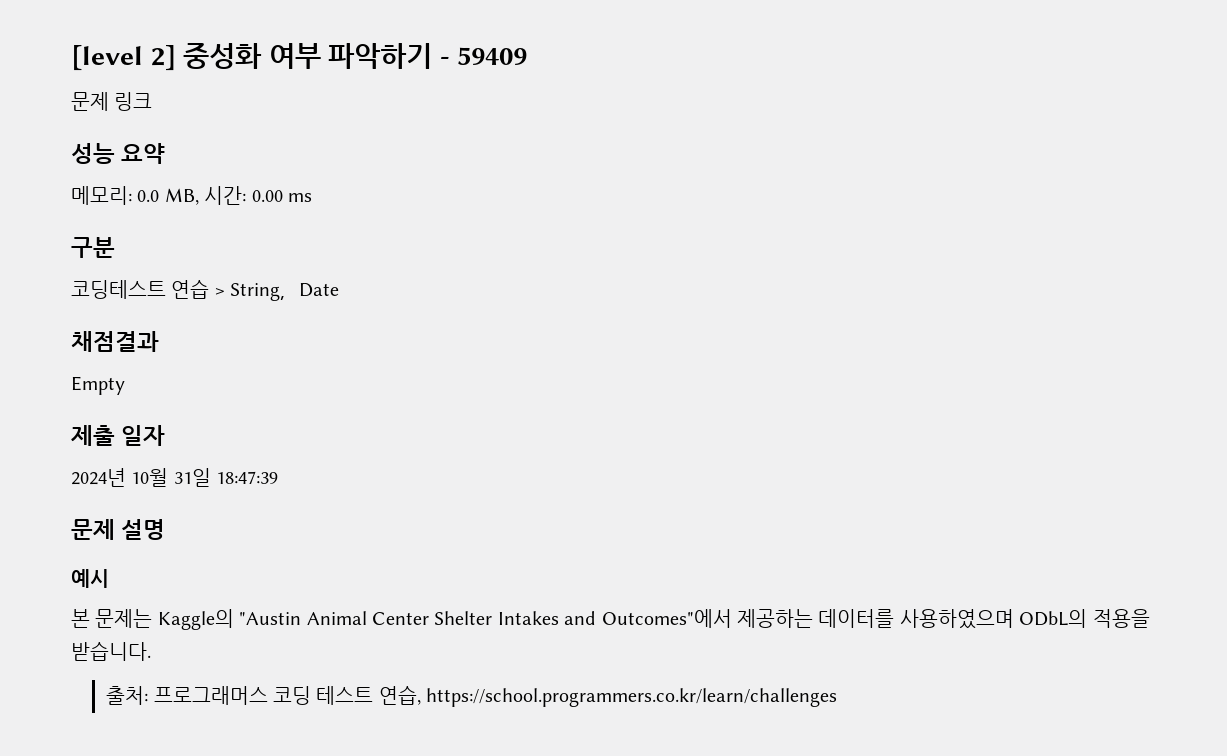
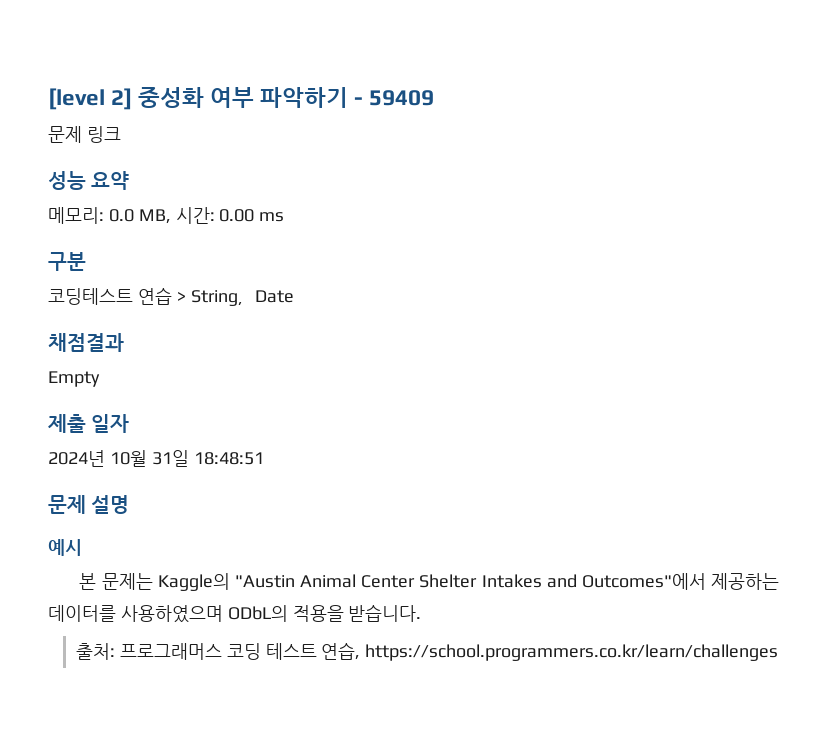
[216,471,279,484] 18:47:39 -> [193,452,264,465] 18:48:51

